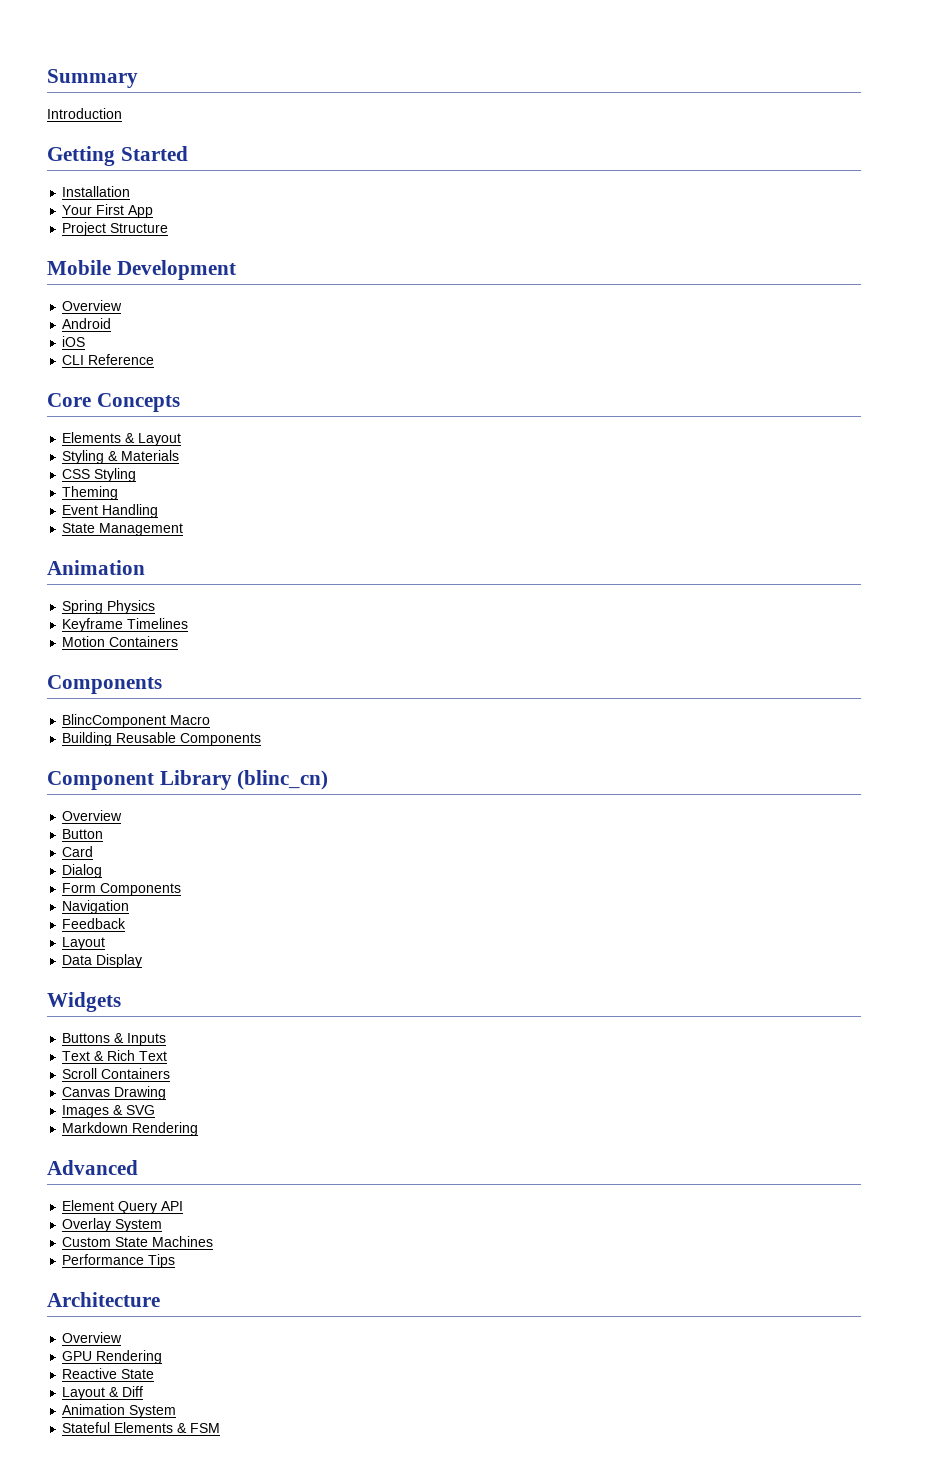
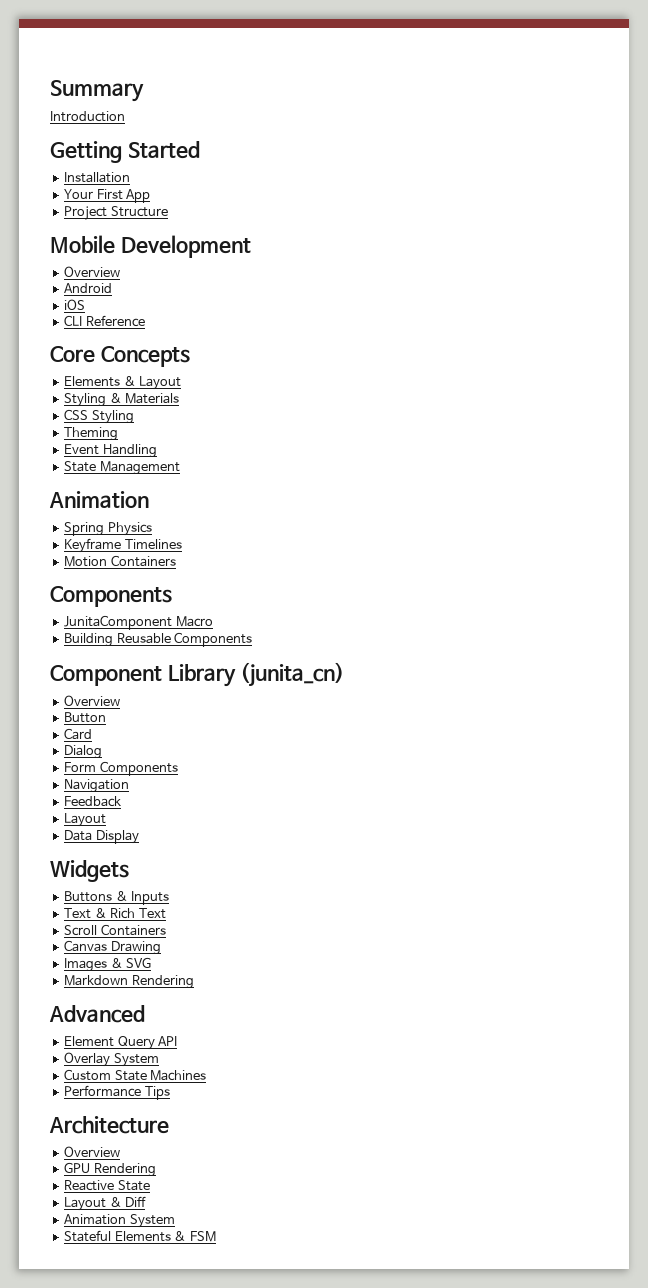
[62,714,167,728] BlincComponent -> [64,615,173,630] JunitaComponent
[237,770,329,790] (blinc_cn) -> [240,662,345,687] (junita_cn)

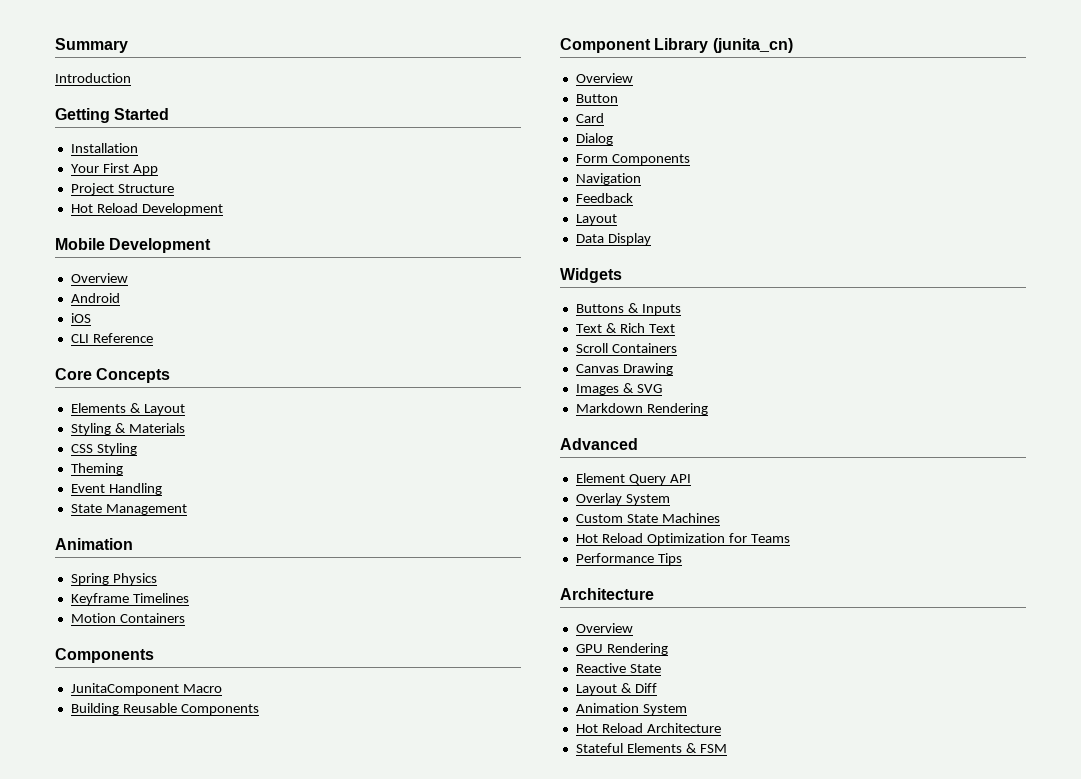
(168, 211) none -> [70,203,223,215] // Hot Reload Development
(207, 1075) none -> [575,533,790,545] // Hot Reload Optimization for Teams
(175, 1221) none -> [575,723,721,733] // Hot Reload Architecture

